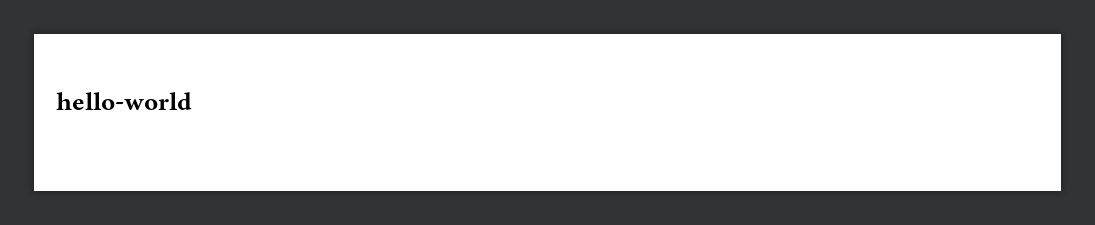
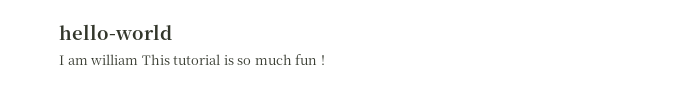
(192, 101) none -> [59,54,325,65] // I am william This tutorial is so much fun !

